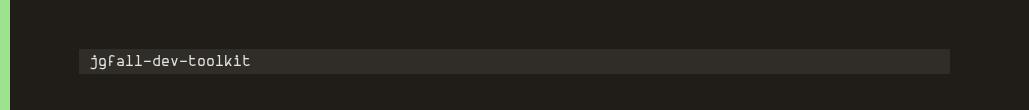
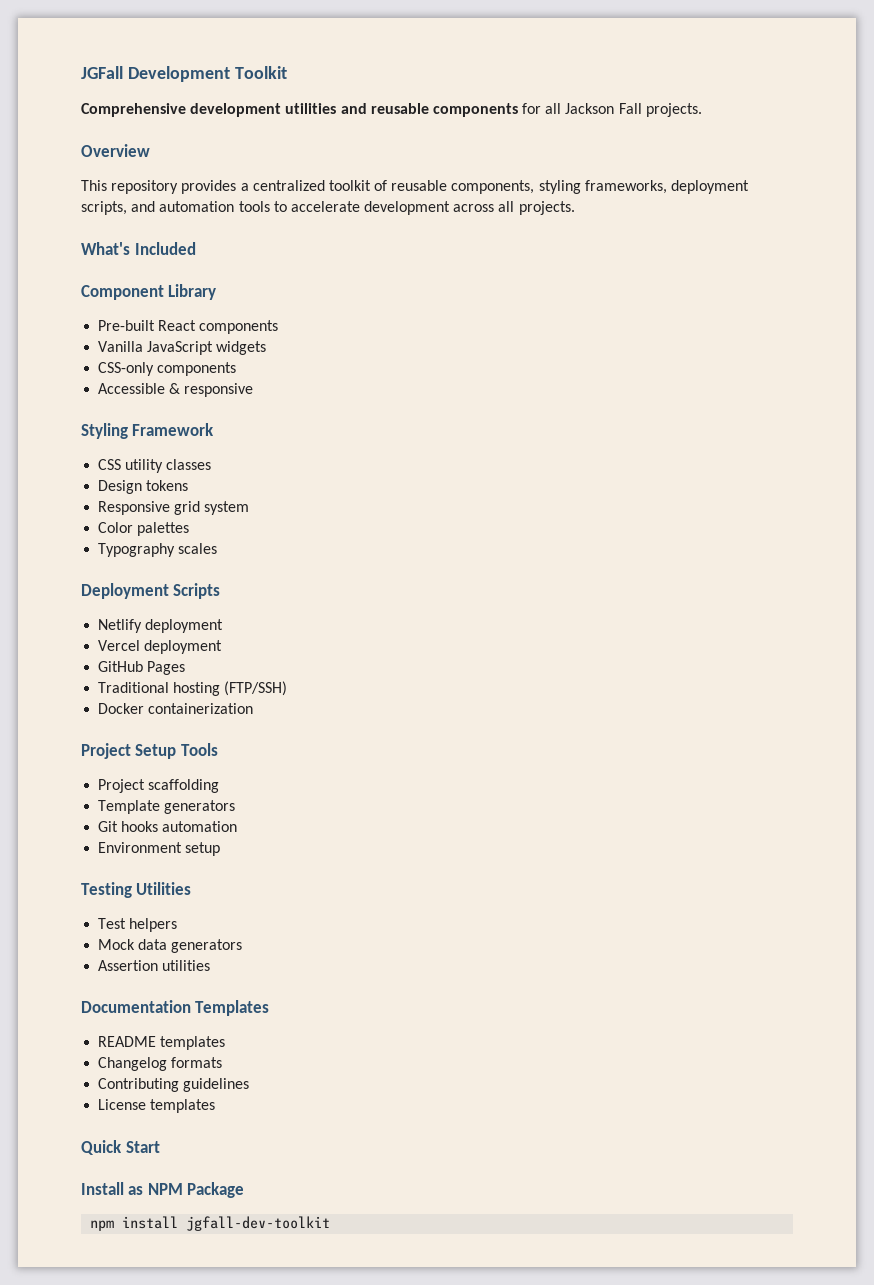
(88, 62) none -> [81,66,287,82] [81,103,702,117] [81,144,150,157] [81,180,750,194] [81,201,575,215] [81,242,196,255] [81,284,217,300] [98,320,279,334] [98,341,267,355] [98,362,237,376] [98,383,254,397] [81,423,215,439] [98,459,212,473] [98,480,189,494] [98,501,250,515] [98,522,190,536] [98,543,218,557] [81,583,221,599] [98,619,224,633] [98,640,223,654] [98,661,186,675] [98,681,288,696] [98,703,254,714] [81,743,218,759] [98,779,220,793] [98,800,236,814] [98,821,238,832] [98,842,221,856] [81,882,192,898] [98,918,178,932] [98,939,243,953] [98,960,211,971] [81,1000,270,1016] [98,1036,226,1050] [98,1057,223,1071] [98,1078,250,1092] [98,1099,216,1113] [81,1140,160,1155] [81,1182,245,1198] [90,1216,179,1231] JGFall Development Toolkit // Comprehensive development utilities and reusable components for all Jackson Fall projects. // Overview // This repository provides a centralized toolkit of reusable components, styling frameworks, deployment scripts, and automation tools to accelerate development across all projects. // What's Included // Component Library // Pre-built React components // Vanilla JavaScript widgets // CSS-only components // Accessible & responsive // Styling Framework // CSS utility classes // Design tokens // Responsive grid system // Color palettes // Typography scales // Deployment Scripts // Netlify deployment // Vercel deployment // GitHub Pages // Traditional hosting (FTP/SSH) // Docker containerization // Project Setup Tools // Project scaffolding // Template generators // Git hooks automation // Environment setup // Testing Utilities // Test helpers // Mock data generators // Assertion utilities // Documentation Templates // README templates // Changelog formats // Contributing guidelines // License templates // Quick Start // Install as NPM Package // npm install

